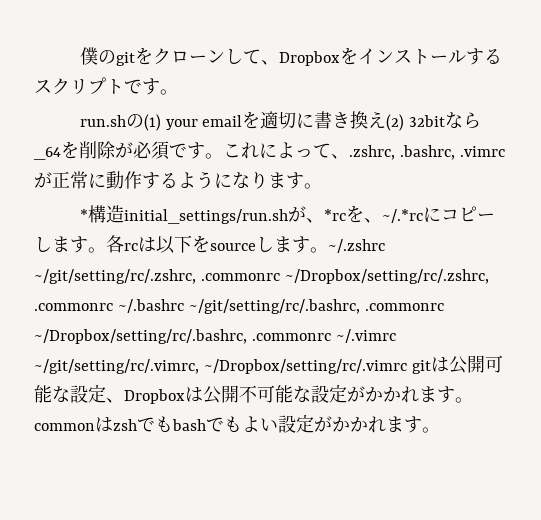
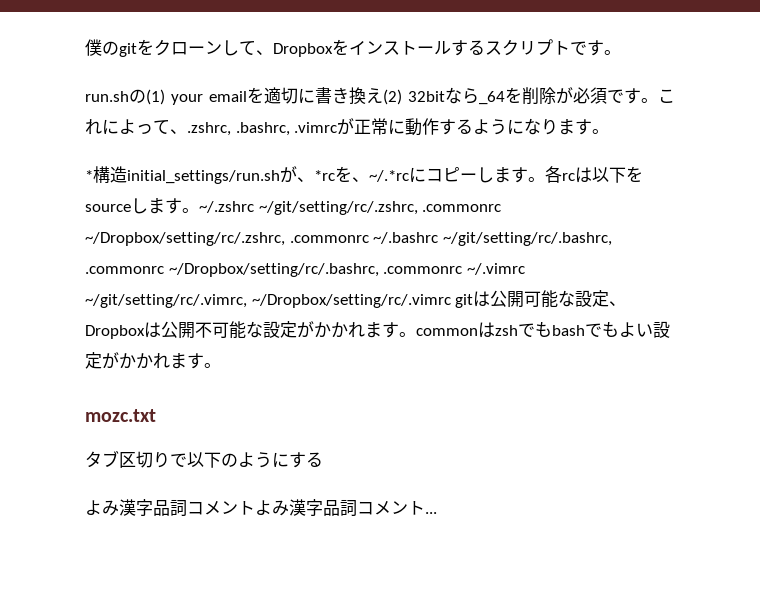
(440, 430) none -> [85,409,156,422] [85,450,323,468] [85,499,437,516] // mozc.txt // タブ区切りで以下のようにする // よみ漢字品詞コメントよみ漢字品詞コメント...

